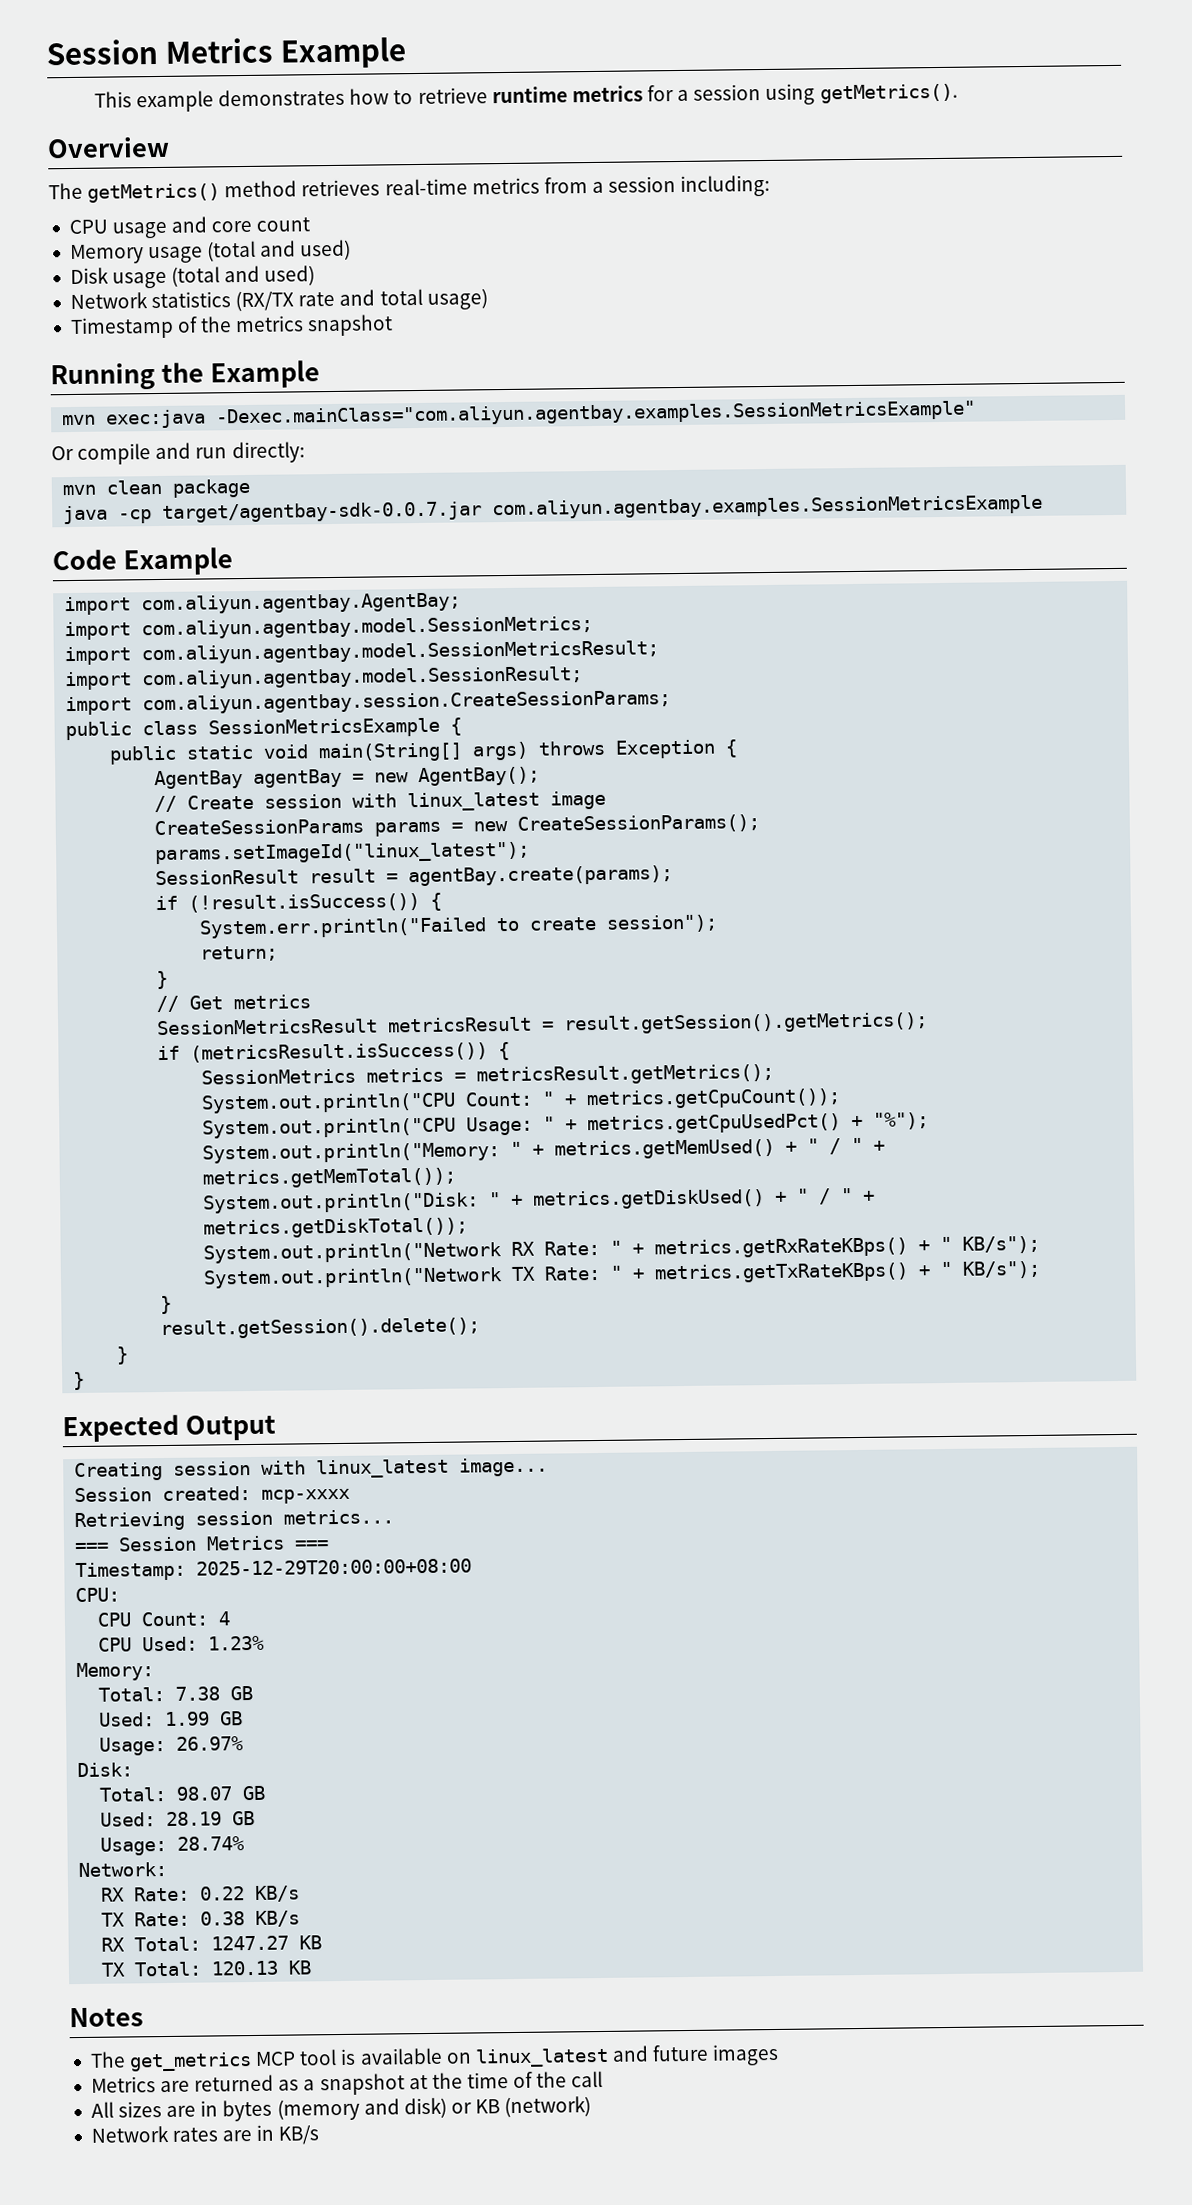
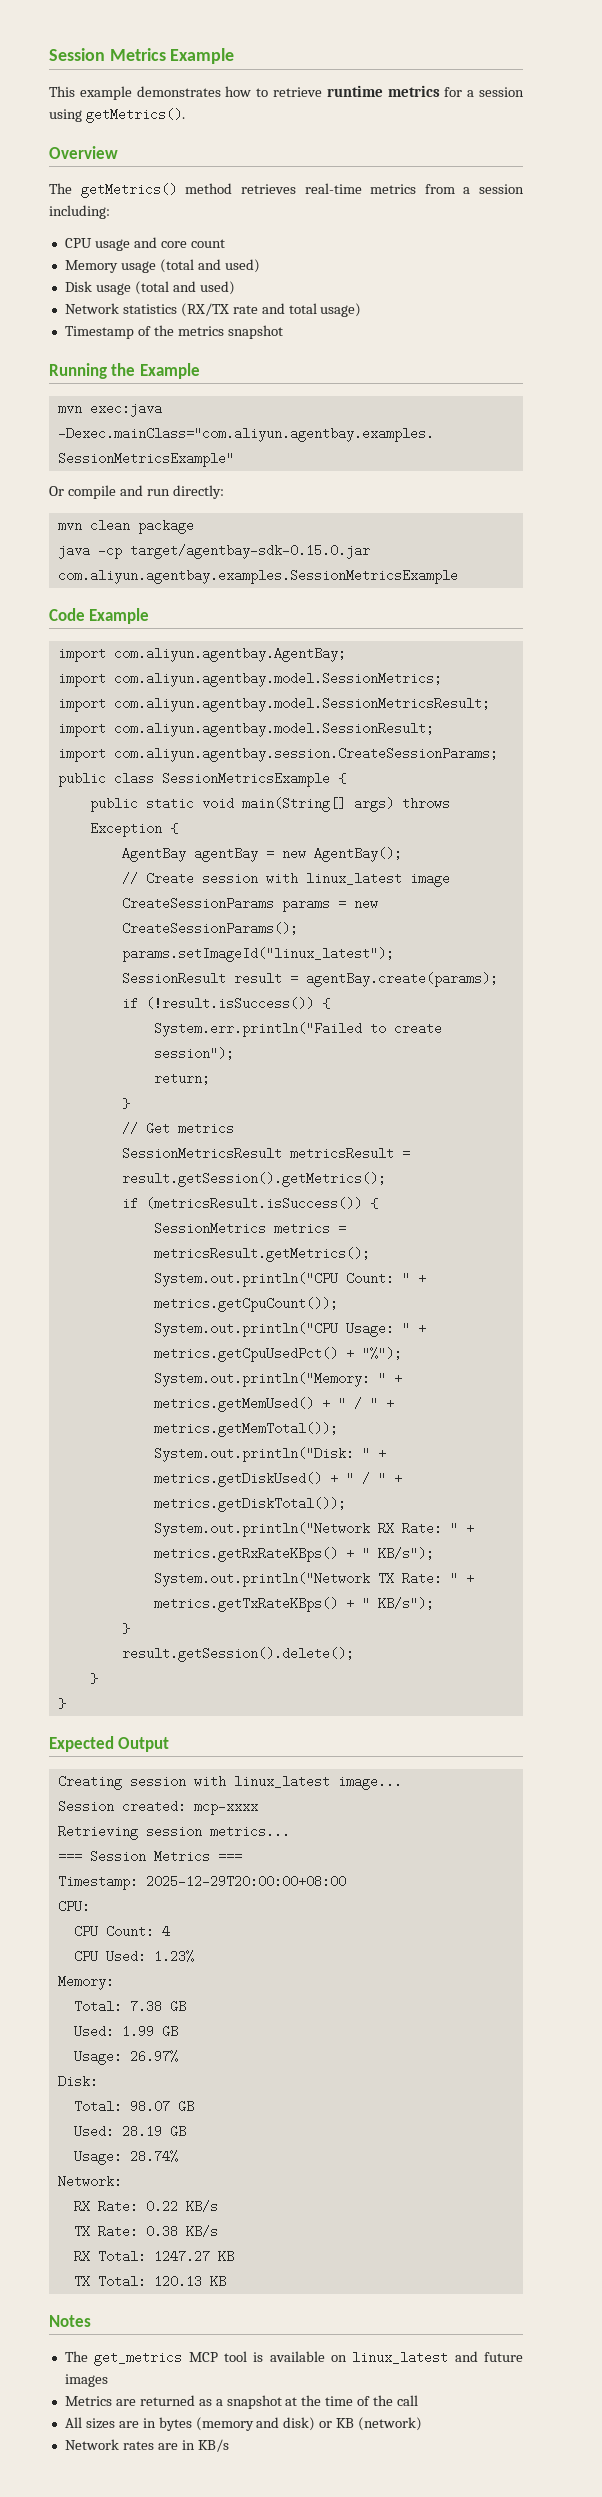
[162,501,483,523] target/agentbay-sdk-0.0.7.jar -> [129,544,370,559] target/agentbay-sdk-0.15.0.jar

